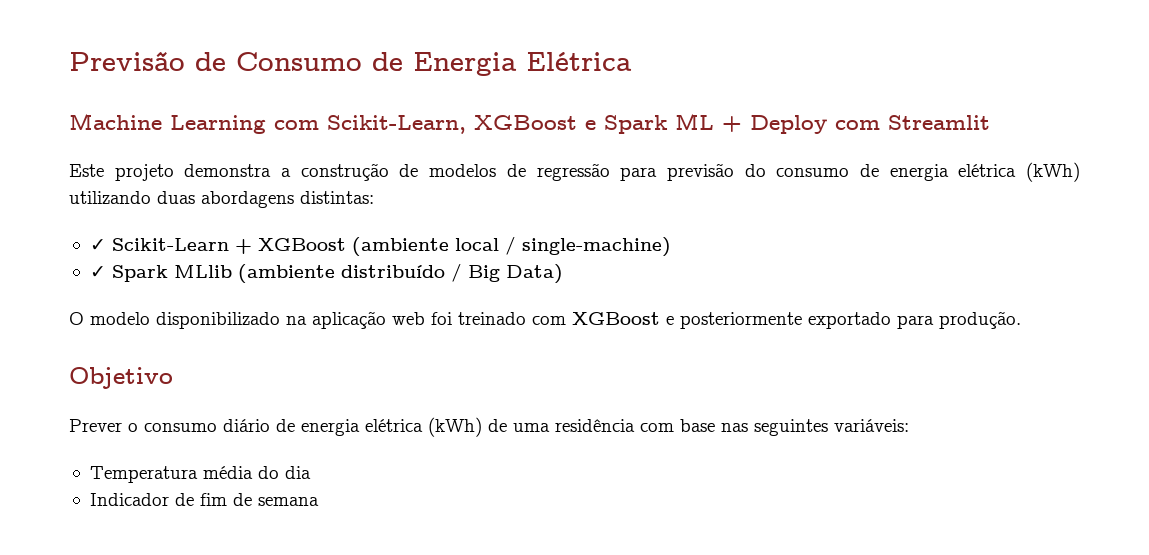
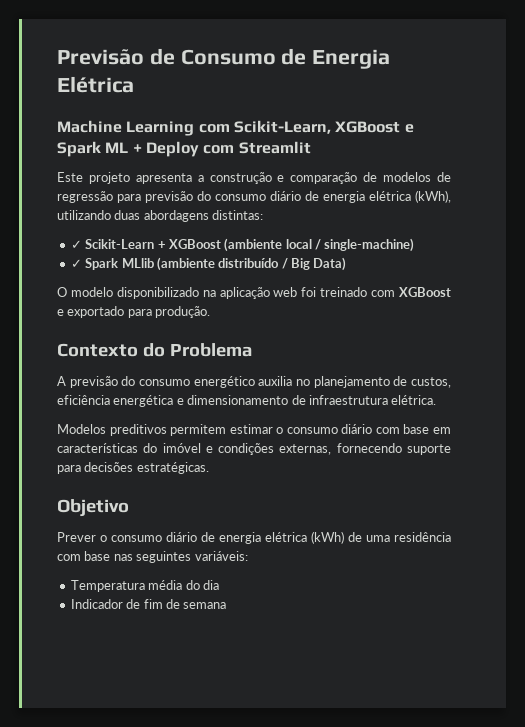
[184,164,272,177] demonstra -> [135,173,192,184] apresenta
(389, 172) none -> [277,172,358,184] e comparação
[859,162,1080,182] de energia elétrica (kWh) -> [270,190,451,203] diário de energia elétrica (kWh),
[680,312,802,329] posteriormente -> (64, 312) none
(1021, 320) none -> [57,343,252,357] [57,376,451,388] [57,395,437,407] [57,424,451,436] [57,443,451,455] [57,462,209,474] // Contexto do Problema // A previsão do consumo energético auxilia no planejamento de custos, eficiência energética e dimensionamento de infraestrutura elétrica. // Modelos preditivos permitem estimar o consumo diário com base em características do imóvel e condições externas, fornecendo suporte para decisões estratégicas.

